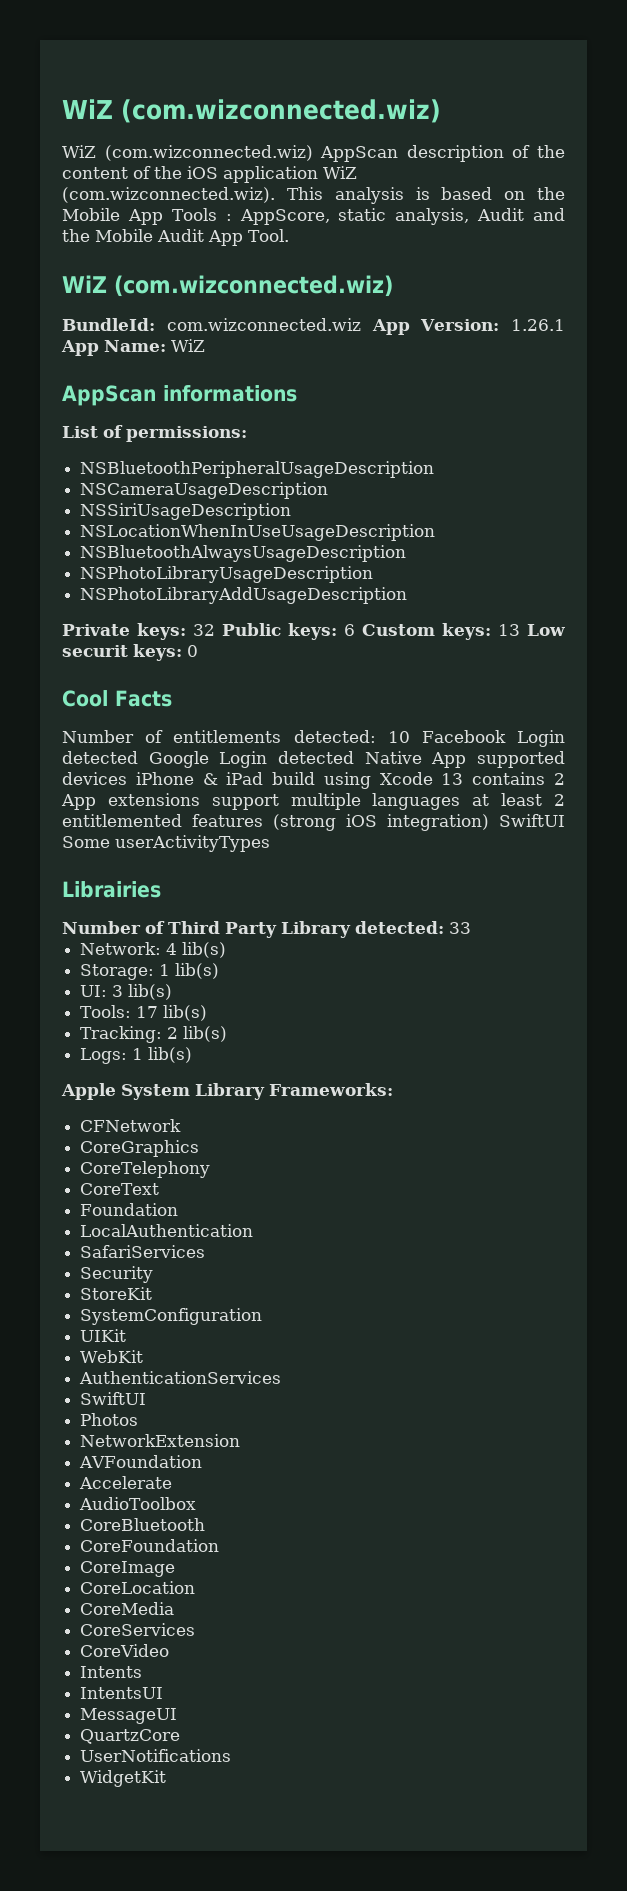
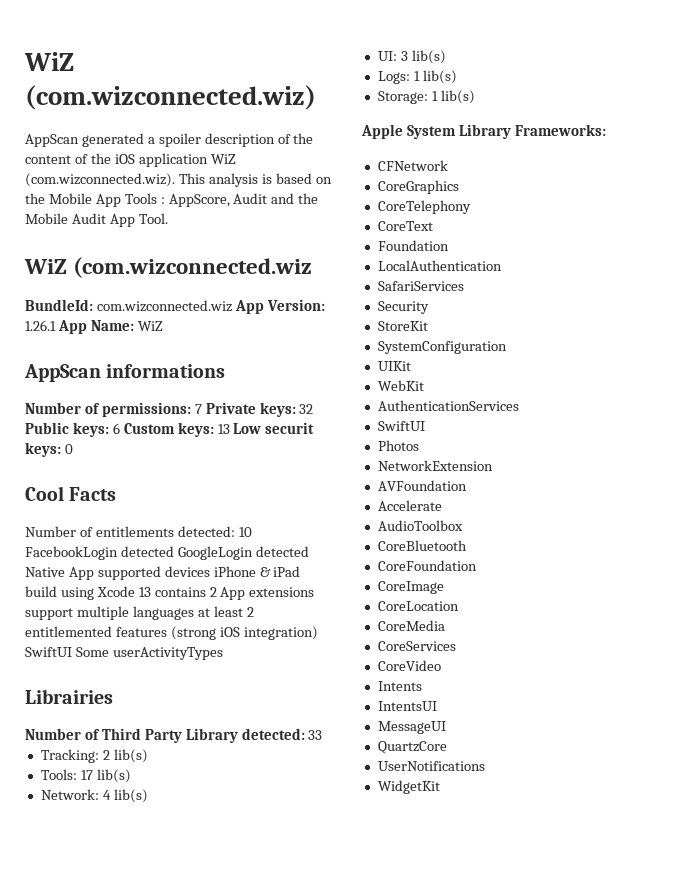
[62,99,441,123] [62,145,399,162] WiZ (com.wizconnected.wiz) // WiZ (com.wizconnected.wiz) AppScan -> [24,52,74,71] [25,85,316,110] [25,133,201,147] WiZ (com.wizconnected.wiz) // AppScan generated a spoiler
[338,208,470,225] static analysis, -> (230, 200) none
[114,275,393,297] (com.wizconnected.wiz) -> [73,257,313,278] (com.wizconnected.wiz
[62,426,98,438] List -> [25,402,81,414] Number
[80,461,435,478] [80,482,329,499] [80,503,292,520] [80,524,436,541] [80,545,407,562] [80,566,374,583] [80,587,408,604] // NSBluetoothPeripheralUsageDescription // NSCameraUsageDescription // NSSiriUsageDescription // NSLocationWhenInUseUsageDescription // NSBluetoothAlwaysUsageDescription // NSPhotoLibraryUsageDescription // NSPhotoLibraryAddUsageDescription // -> [194,404,202,414] 7
[421,730,565,747] [62,751,268,768] Facebook Login detected Google Login -> [25,546,253,560] FacebookLogin detected GoogleLogin
(471, 928) none -> [40,749,148,763] [40,769,131,783] // Tracking: 2 lib(s) // Tools: 17 lib(s)
[80,963,220,980] // Storage: 1 lib(s) -> (148, 796) none
[80,1005,208,1021] [80,1026,228,1043] [80,1048,128,1064] Tools: 17 lib(s) // Tracking: 2 lib(s) // Logs: -> [377,70,457,84] [377,91,428,104] Logs: 1 lib(s) // Storage:

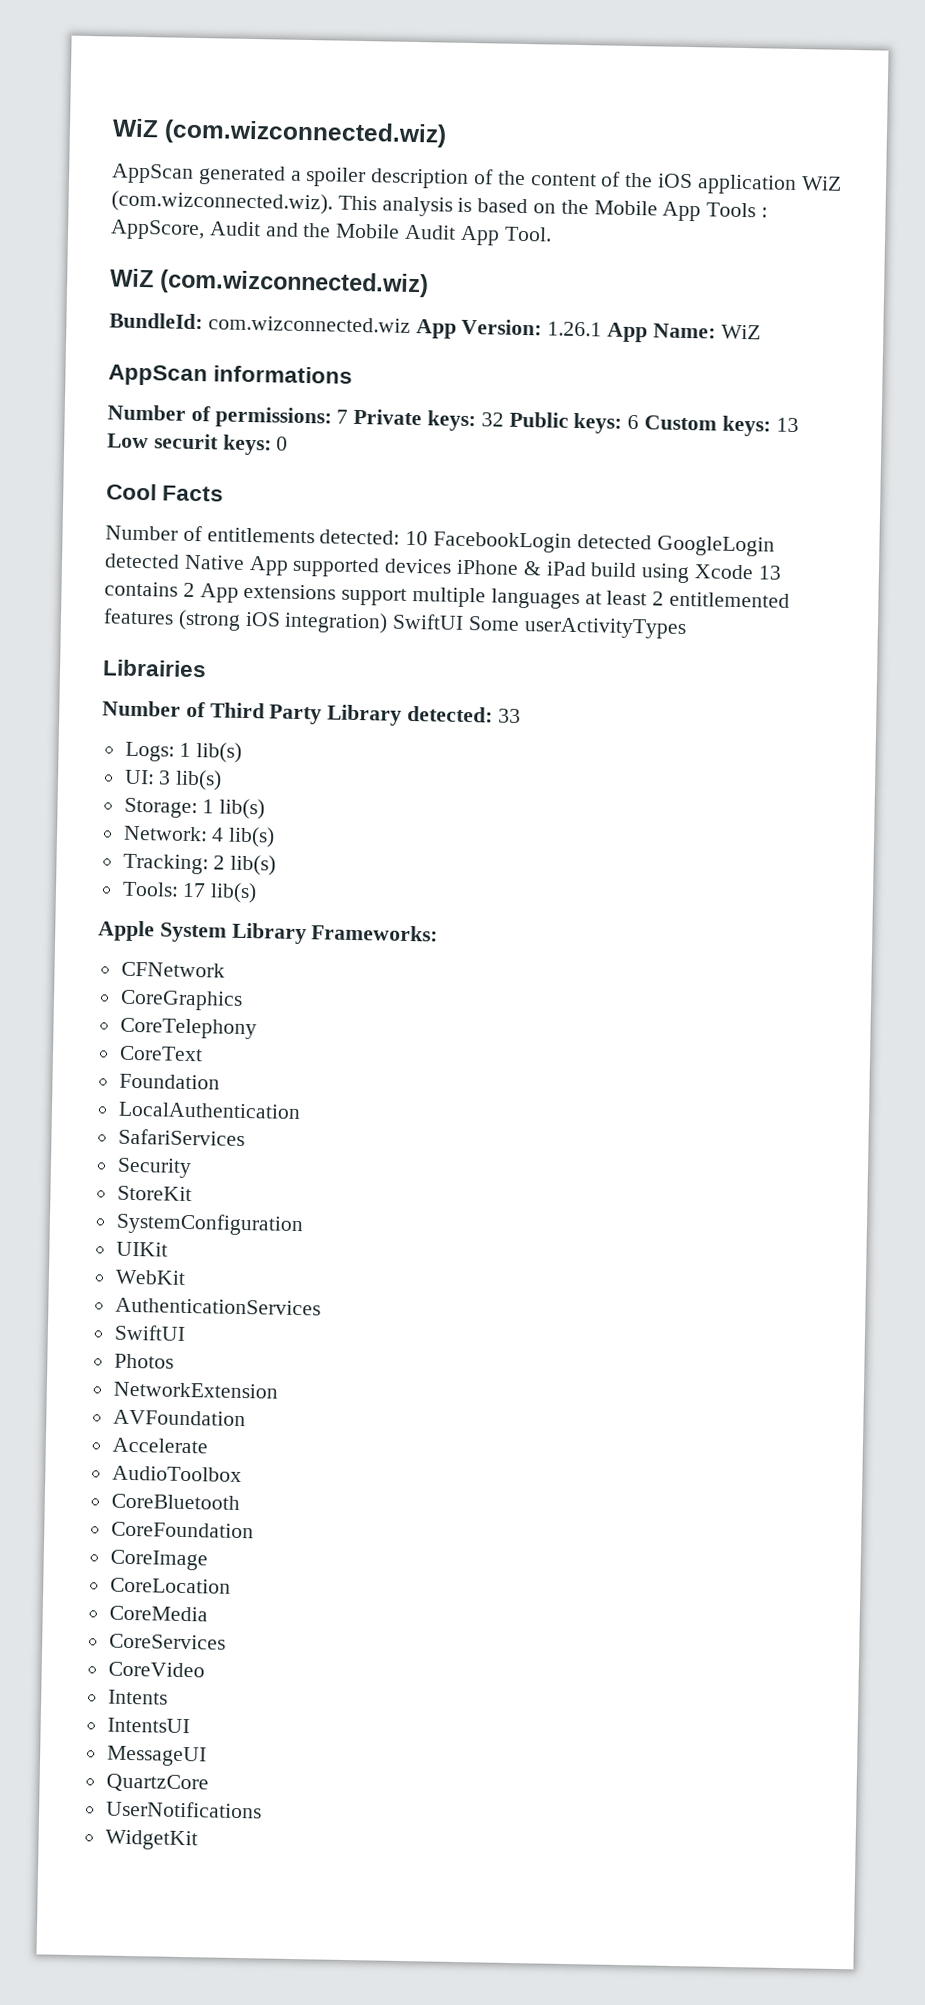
[73,257,313,278] (com.wizconnected.wiz -> [159,269,429,298] (com.wizconnected.wiz)
(323, 735) none -> [124,741,243,763] [123,769,223,791] [123,797,266,820] [122,825,276,848] // Logs: 1 lib(s) // UI: 3 lib(s) // Storage: 1 lib(s) // Network: 4 lib(s)
[40,789,148,803] [377,50,446,64] [377,70,457,84] [377,90,475,104] // Network: 4 lib(s) // UI: 3 lib(s) // Logs: 1 lib(s) // Storage: 1 lib(s) -> (258, 893) none

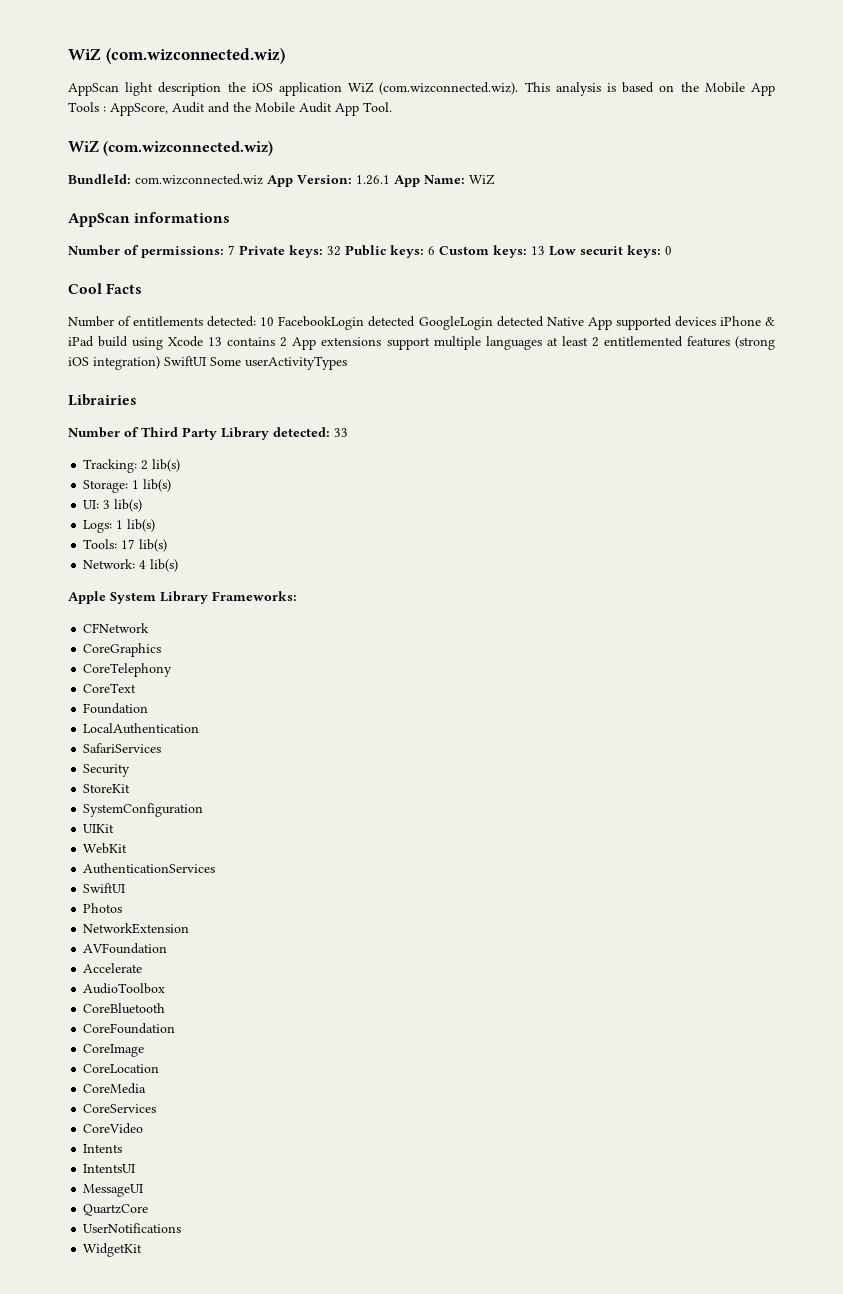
[197,165,622,189] generated a spoiler description of the content of -> [125,82,222,96] light description
[124,741,175,762] Logs: -> [83,459,181,473] [83,480,129,493] Tracking: 2 lib(s) // Storage:
[123,797,266,820] Storage: 1 lib(s) -> [83,519,156,533] [83,539,168,552] Logs: 1 lib(s) // Tools: 17 lib(s)
[122,853,277,876] [121,881,258,904] // Tracking: 2 lib(s) // Tools: 17 lib(s) -> (179, 565) none

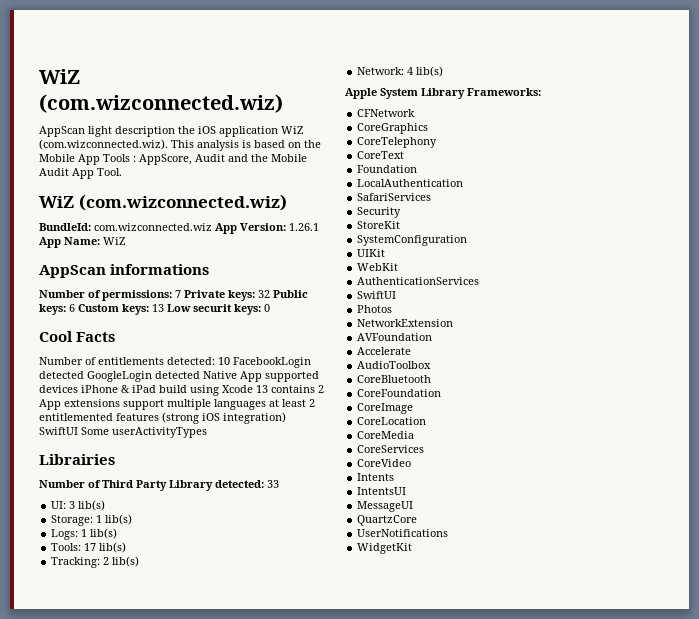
[83,459,149,473] Tracking: 2 -> [51,501,76,509] UI: 3
[83,499,143,512] // UI: 3 lib(s) -> (133, 519) none
(168, 545) none -> [51,556,140,568] // Tracking: 2 lib(s)

